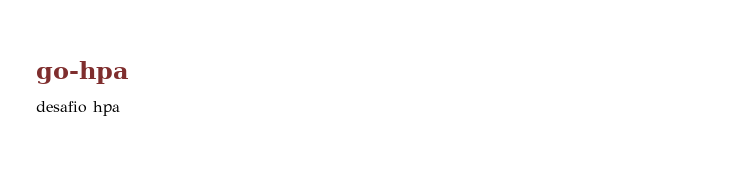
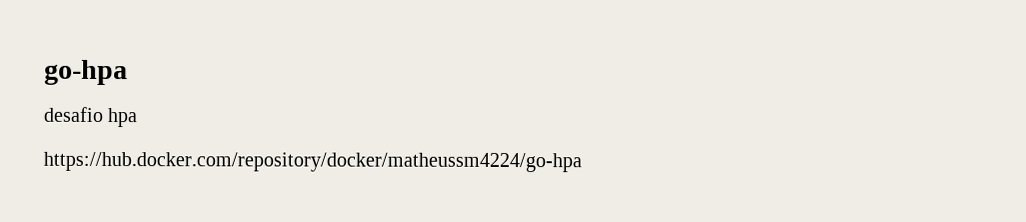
(120, 108) none -> [43,151,582,173] // https://hub.docker.com/repository/docker/matheussm4224/go-hpa

